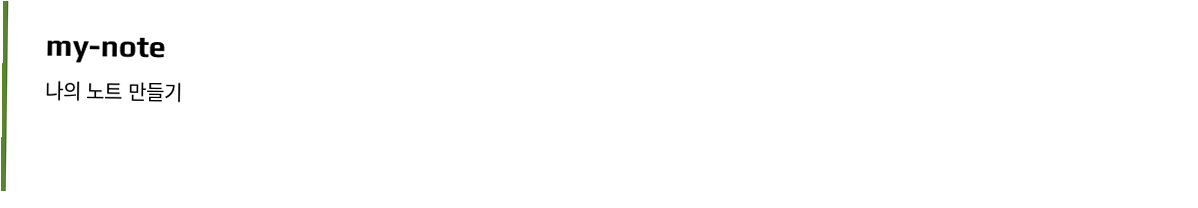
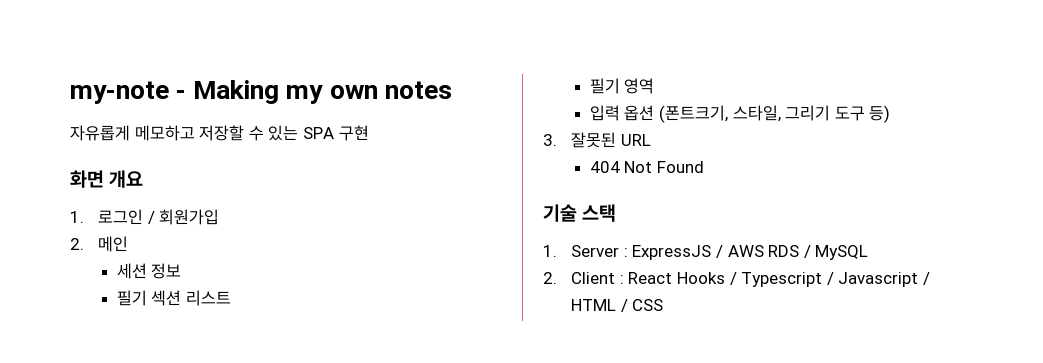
[44,80,183,103] // 나의 노트 만들기 -> [176,80,452,104] [70,125,369,141] [70,170,144,188] [70,209,220,225] [70,236,129,252] [116,263,182,279] [116,290,232,306] [589,78,655,94] [589,105,891,123] [543,132,651,148] [589,161,705,173] [543,204,617,222] [543,245,869,260] [543,272,930,287] [571,299,664,312] - Making my own notes // 자유롭게 메모하고 저장할 수 있는 SPA 구현 // 화면 개요 // 1. 로그인 / 회원가입 // 2. 메인 // 세션 정보 // 필기 섹션 리스트 // 필기 영역 // 입력 옵션 (폰트크기, 스타일, 그리기 도구 등) // 3. 잘못된 URL // 404 Not Found // 기술 스택 // 1. Server : ExpressJS / AWS RDS / MySQL // 2. Client : React Hooks / Typescript / Javascript / HTML / CSS

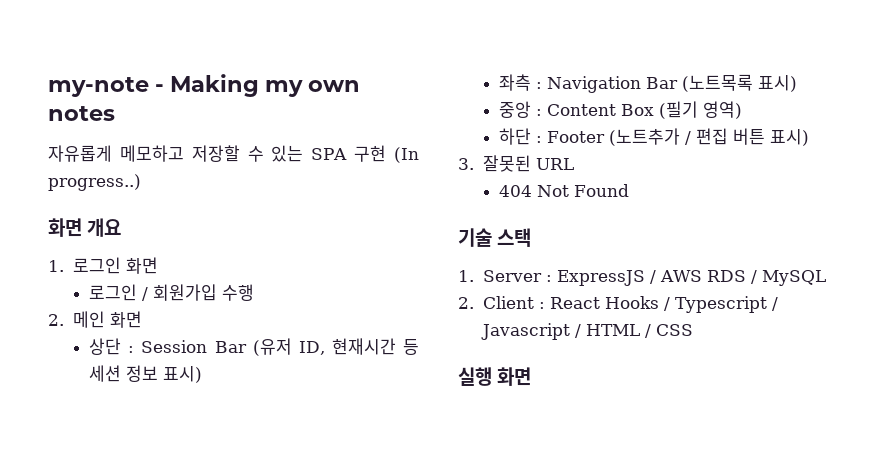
(369, 133) none -> [394,147,419,163] [48,174,141,191] (In progress..)
(144, 217) none -> [125,257,158,274] [89,284,138,301] 화면 // 로그인
(220, 217) none -> [222,284,255,301] 수행
[116,263,182,279] [116,290,232,306] [589,78,655,94] [589,105,891,123] // 세션 정보 // 필기 섹션 리스트 // 필기 영역 // 입력 옵션 (폰트크기, 스타일, 그리기 도구 등) -> [109,311,142,328] [89,338,419,356] [89,365,203,383] [499,74,798,93] [499,101,743,119] [499,128,810,146] 화면 // 상단 : Session Bar (유저 ID, 현재시간 등 세션 정보 표시) // 좌측 : Navigation Bar (노트목록 표시) // 중앙 : Content Box (필기 영역) // 하단 : Footer (노트추가 / 편집 버튼 표시)
(664, 305) none -> [458,367,532,386] // 실행 화면

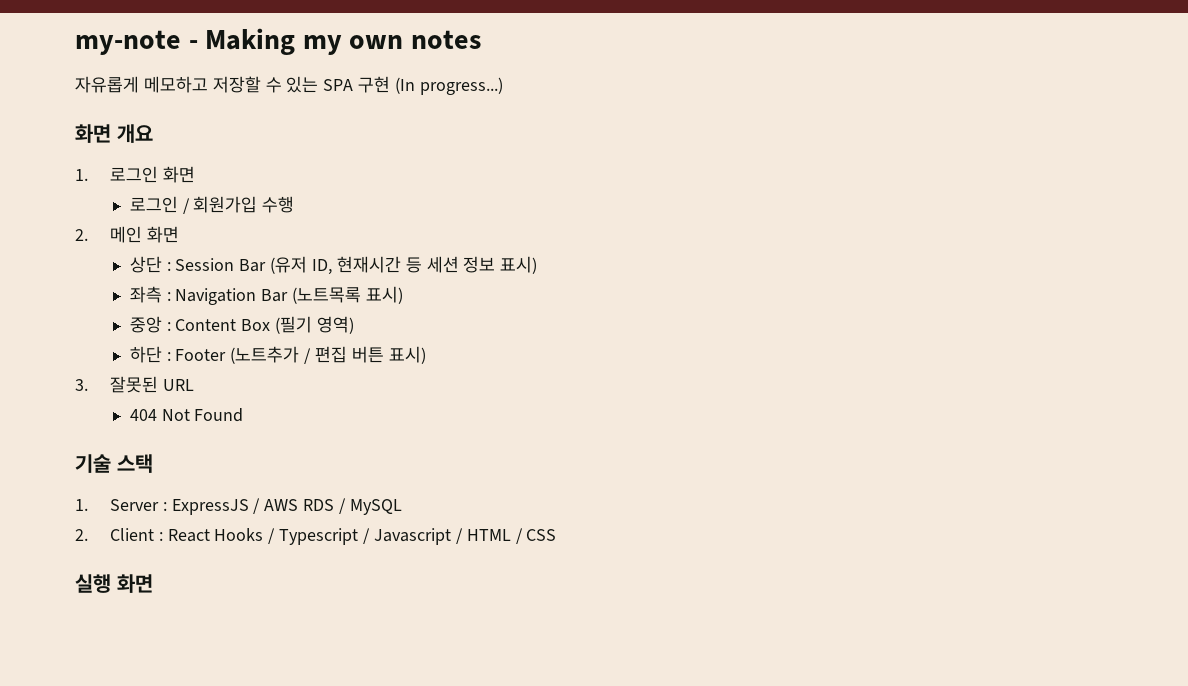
[48,174,141,191] progress..) -> [419,77,503,95] progress...)

